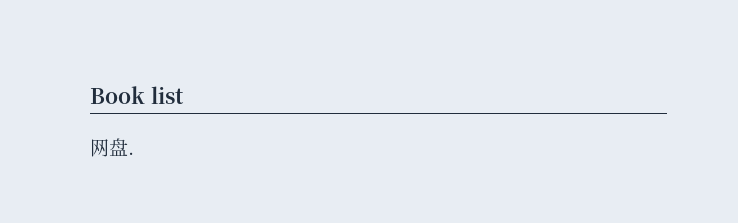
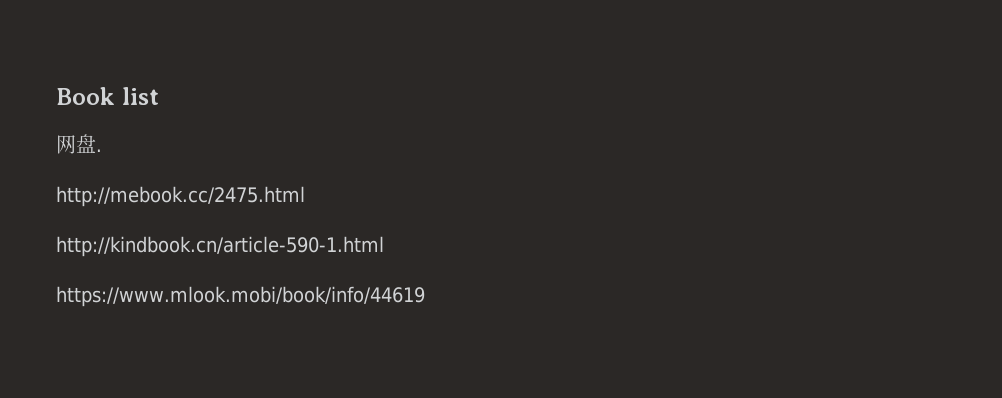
(134, 153) none -> [56,186,305,207] [56,236,384,257] [56,286,425,307] // http://mebook.cc/2475.html // http://kindbook.cn/article-590-1.html // https://www.mlook.mobi/book/info/44619

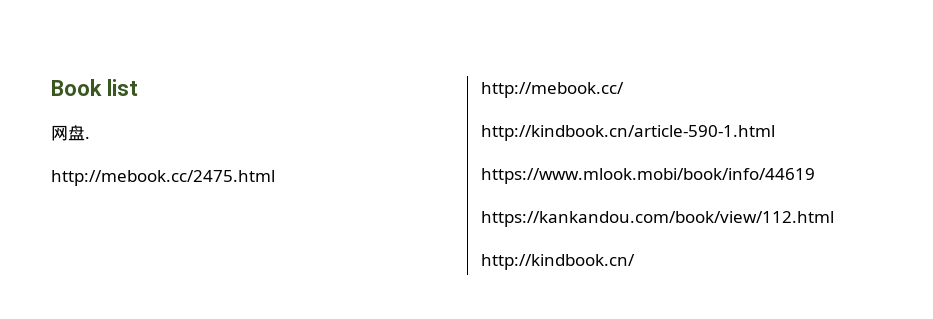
(305, 196) none -> [481,82,624,98] // http://mebook.cc/
(425, 296) none -> [481,211,834,227] [481,254,635,270] // https://kankandou.com/book/view/112.html // http://kindbook.cn/

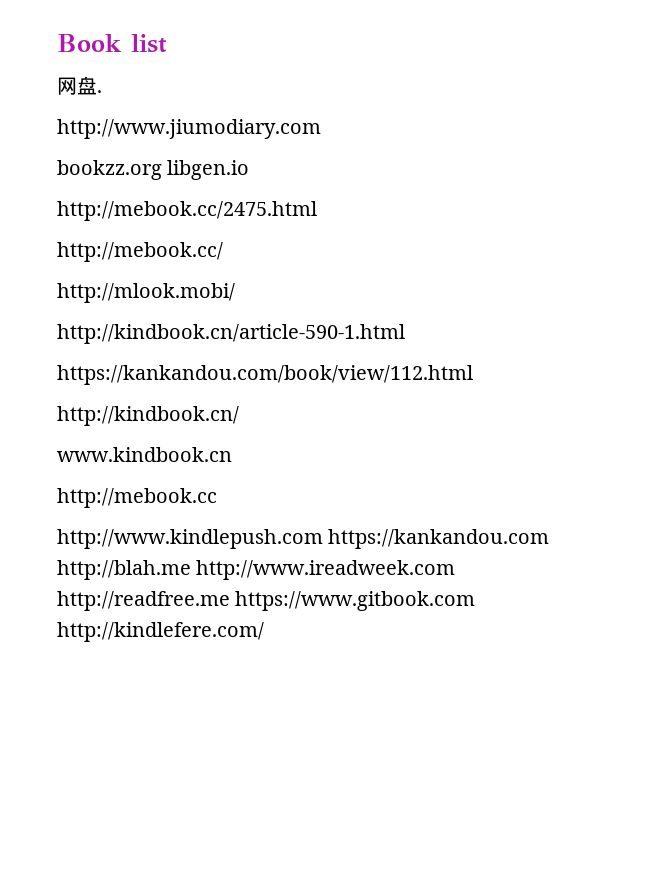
(90, 137) none -> [57,119,321,139] [57,160,250,180] // http://www.jiumodiary.com // bookzz.org libgen.io
(624, 90) none -> [57,283,235,303] // http://mlook.mobi/
[481,168,815,184] // https://www.mlook.mobi/book/info/44619 -> (405, 334) none
(635, 262) none -> [57,447,232,462] [57,488,217,508] [57,529,550,549] [57,560,456,580] [57,591,476,611] [57,622,264,642] // www.kindbook.cn // http://mebook.cc // http://www.kindlepush.com https://kankandou.com http://blah.me http://www.ireadweek.com http://readfree.me https://www.gitbook.com http://kindlefere.com/

